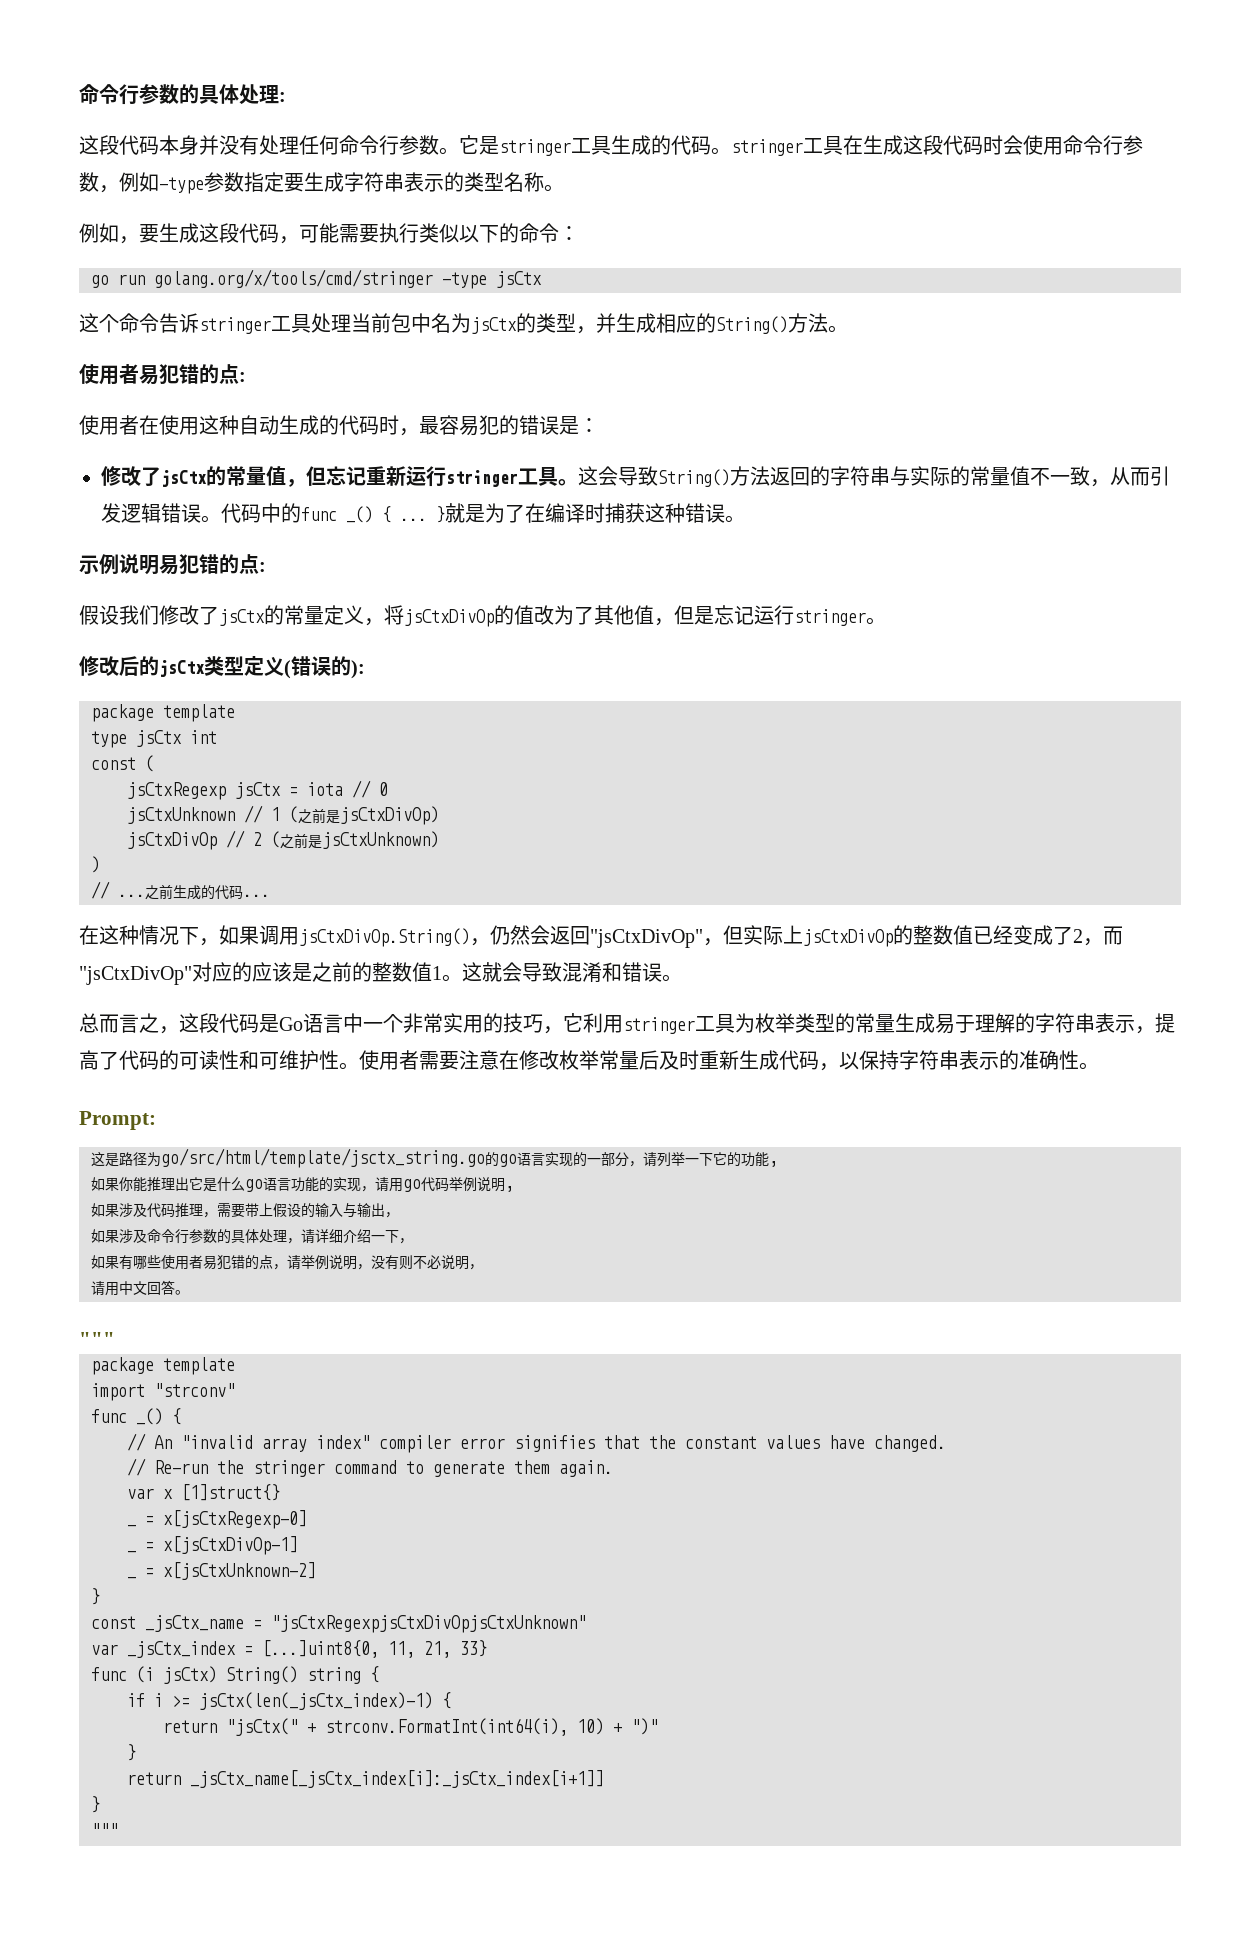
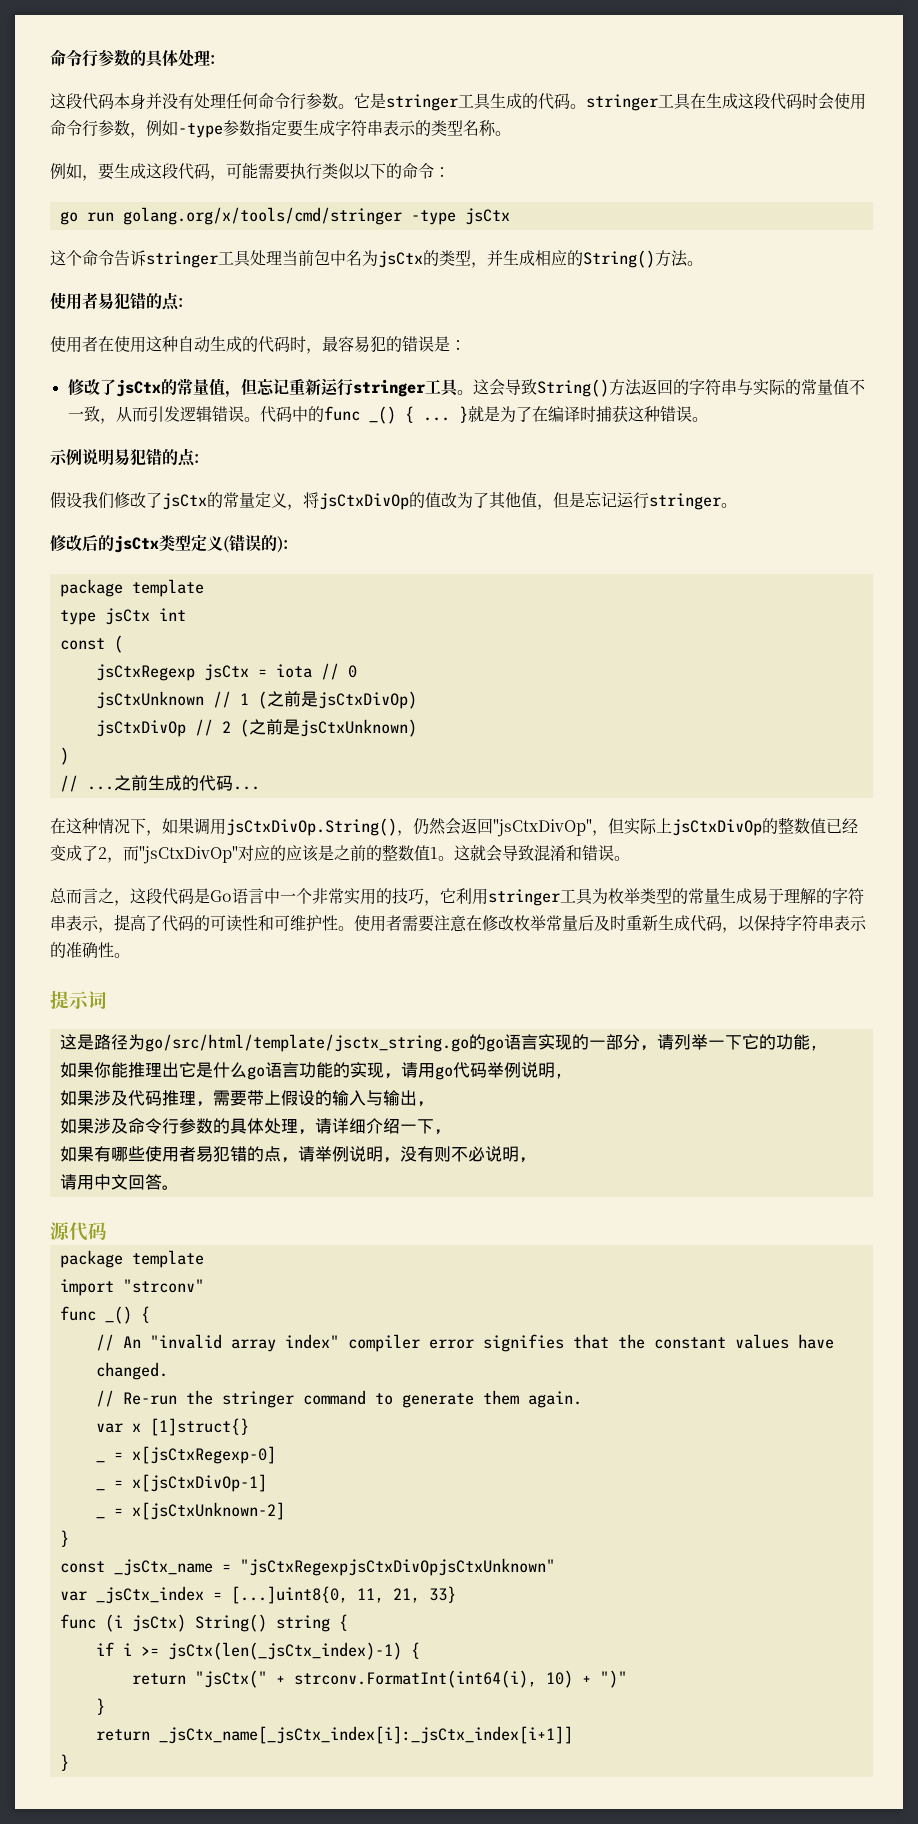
[79,1111,156,1130] Prompt: -> [50,990,107,1009] 提示词
[79,1332,115,1346] """ -> [50,1222,107,1241] 源代码
[91,1823,118,1837] // """ -> (69, 1762) none

